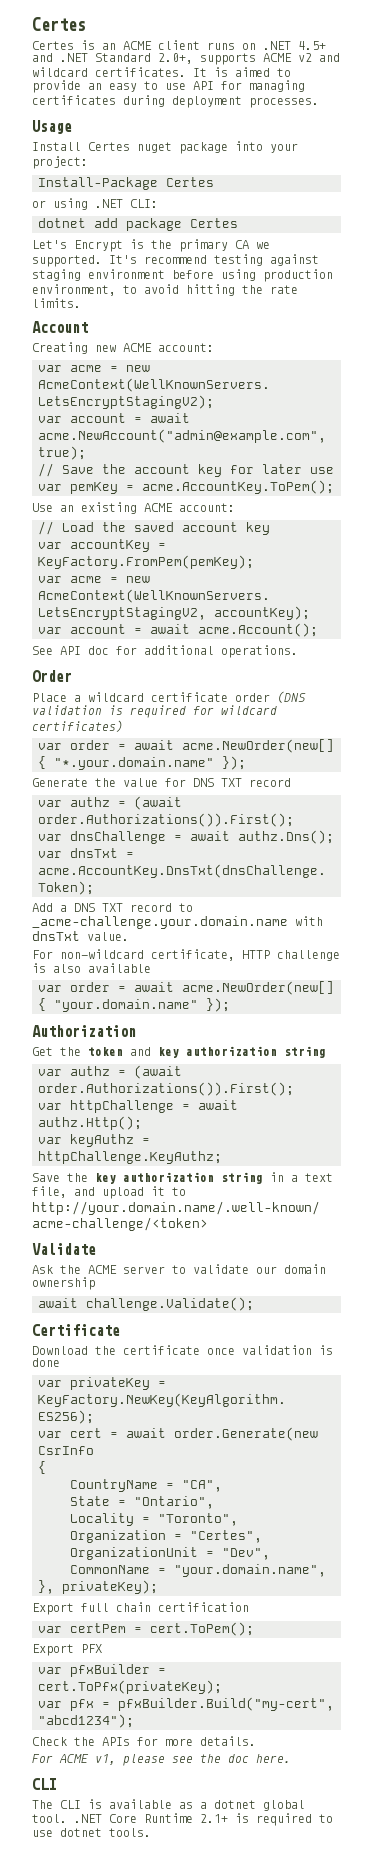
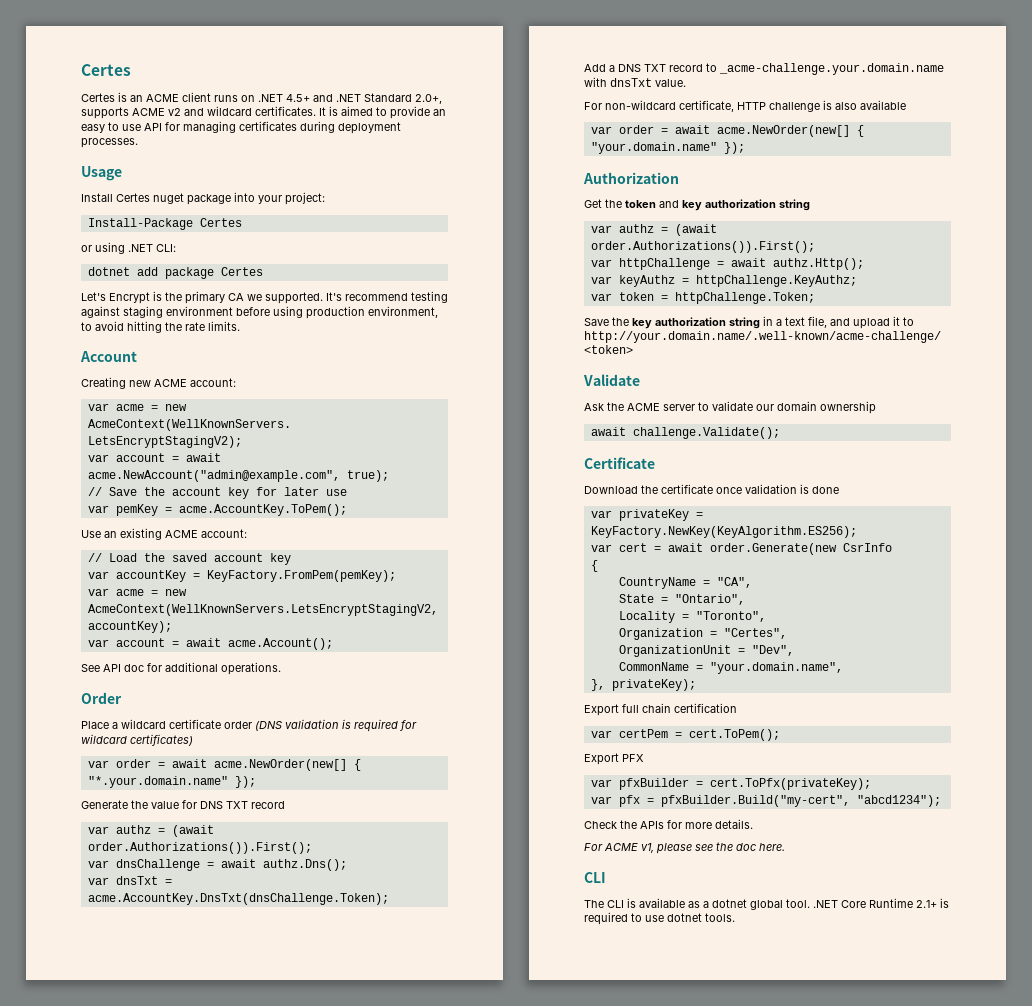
(222, 1157) none -> [590,292,815,304] // var token = httpChallenge.Token;

